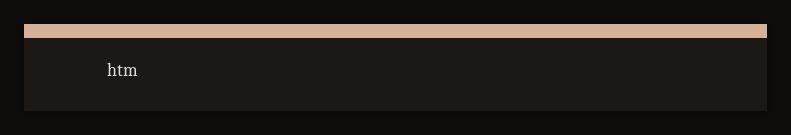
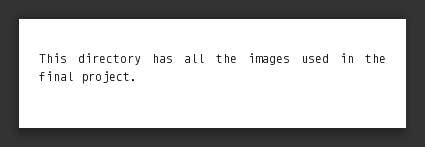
[107,62,138,76] htm -> [39,53,386,65] [39,71,137,84] This directory has all the images used in the final project.

